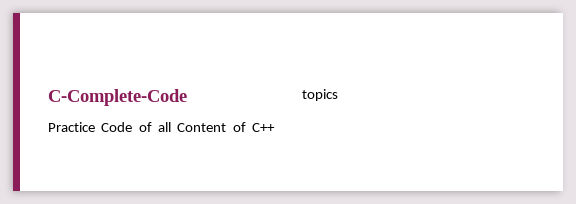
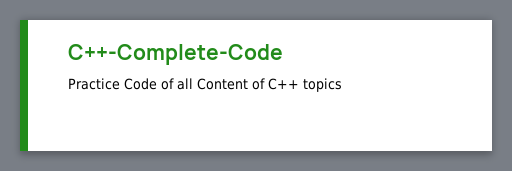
[48,89,187,106] C-Complete-Code -> [68,44,283,65] C++-Complete-Code

